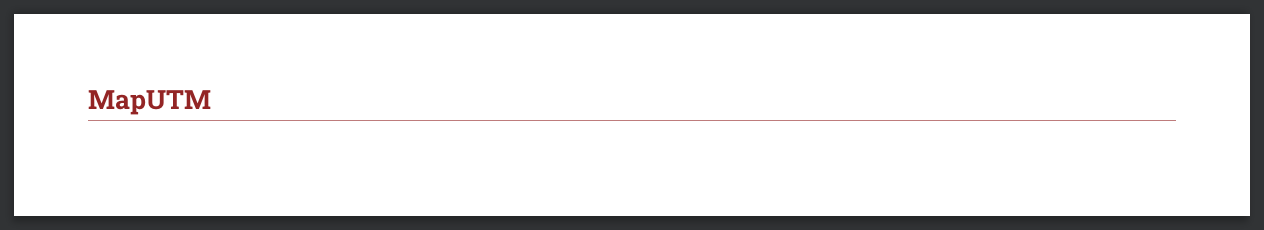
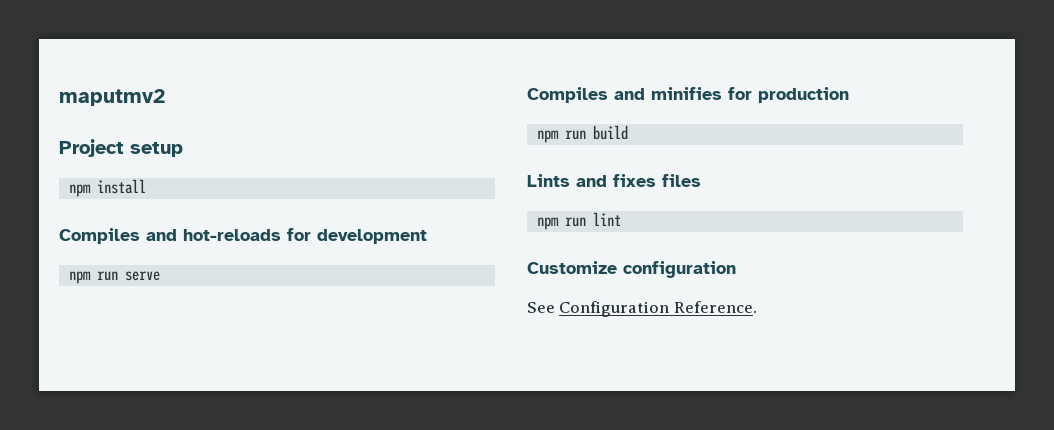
[88,90,211,115] MapUTM -> [59,89,165,106] [59,139,183,157] [68,179,146,197] [59,228,427,244] [68,271,160,284] [527,87,849,103] [536,125,628,143] [527,174,701,187] [536,212,621,230] [527,261,736,278] [527,301,757,317] maputmv2 // Project setup // npm install // Compiles and hot-reloads for development // npm run serve // Compiles and minifies for production // npm run build // Lints and fixes files // npm run lint // Customize configuration // See Configuration Reference.

